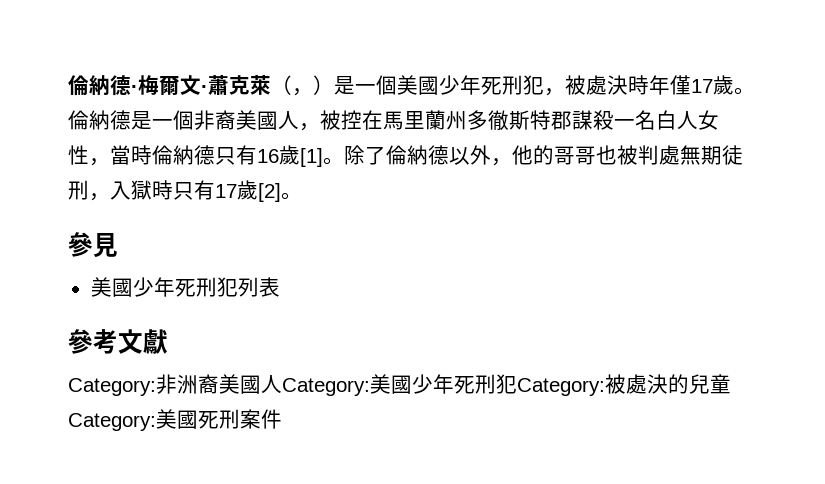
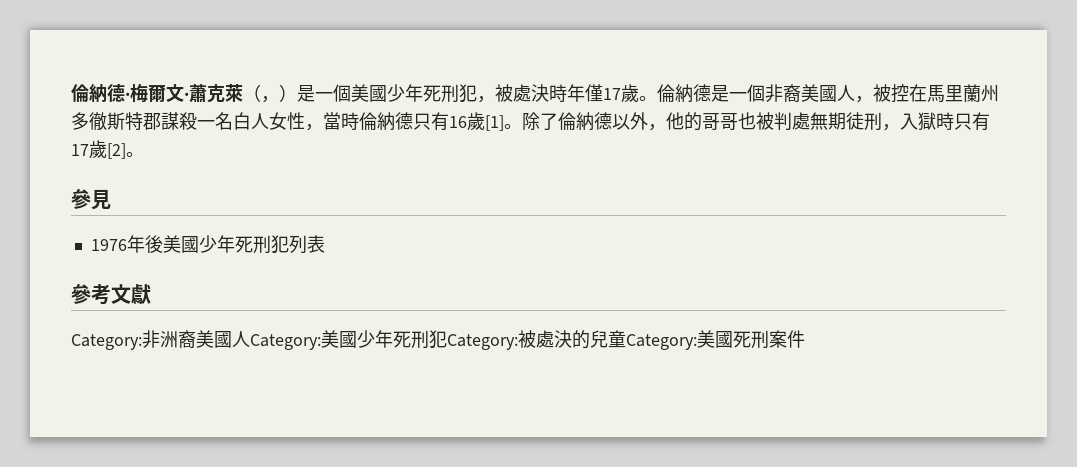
(118, 245) none -> [90,235,163,253] 1976年後

